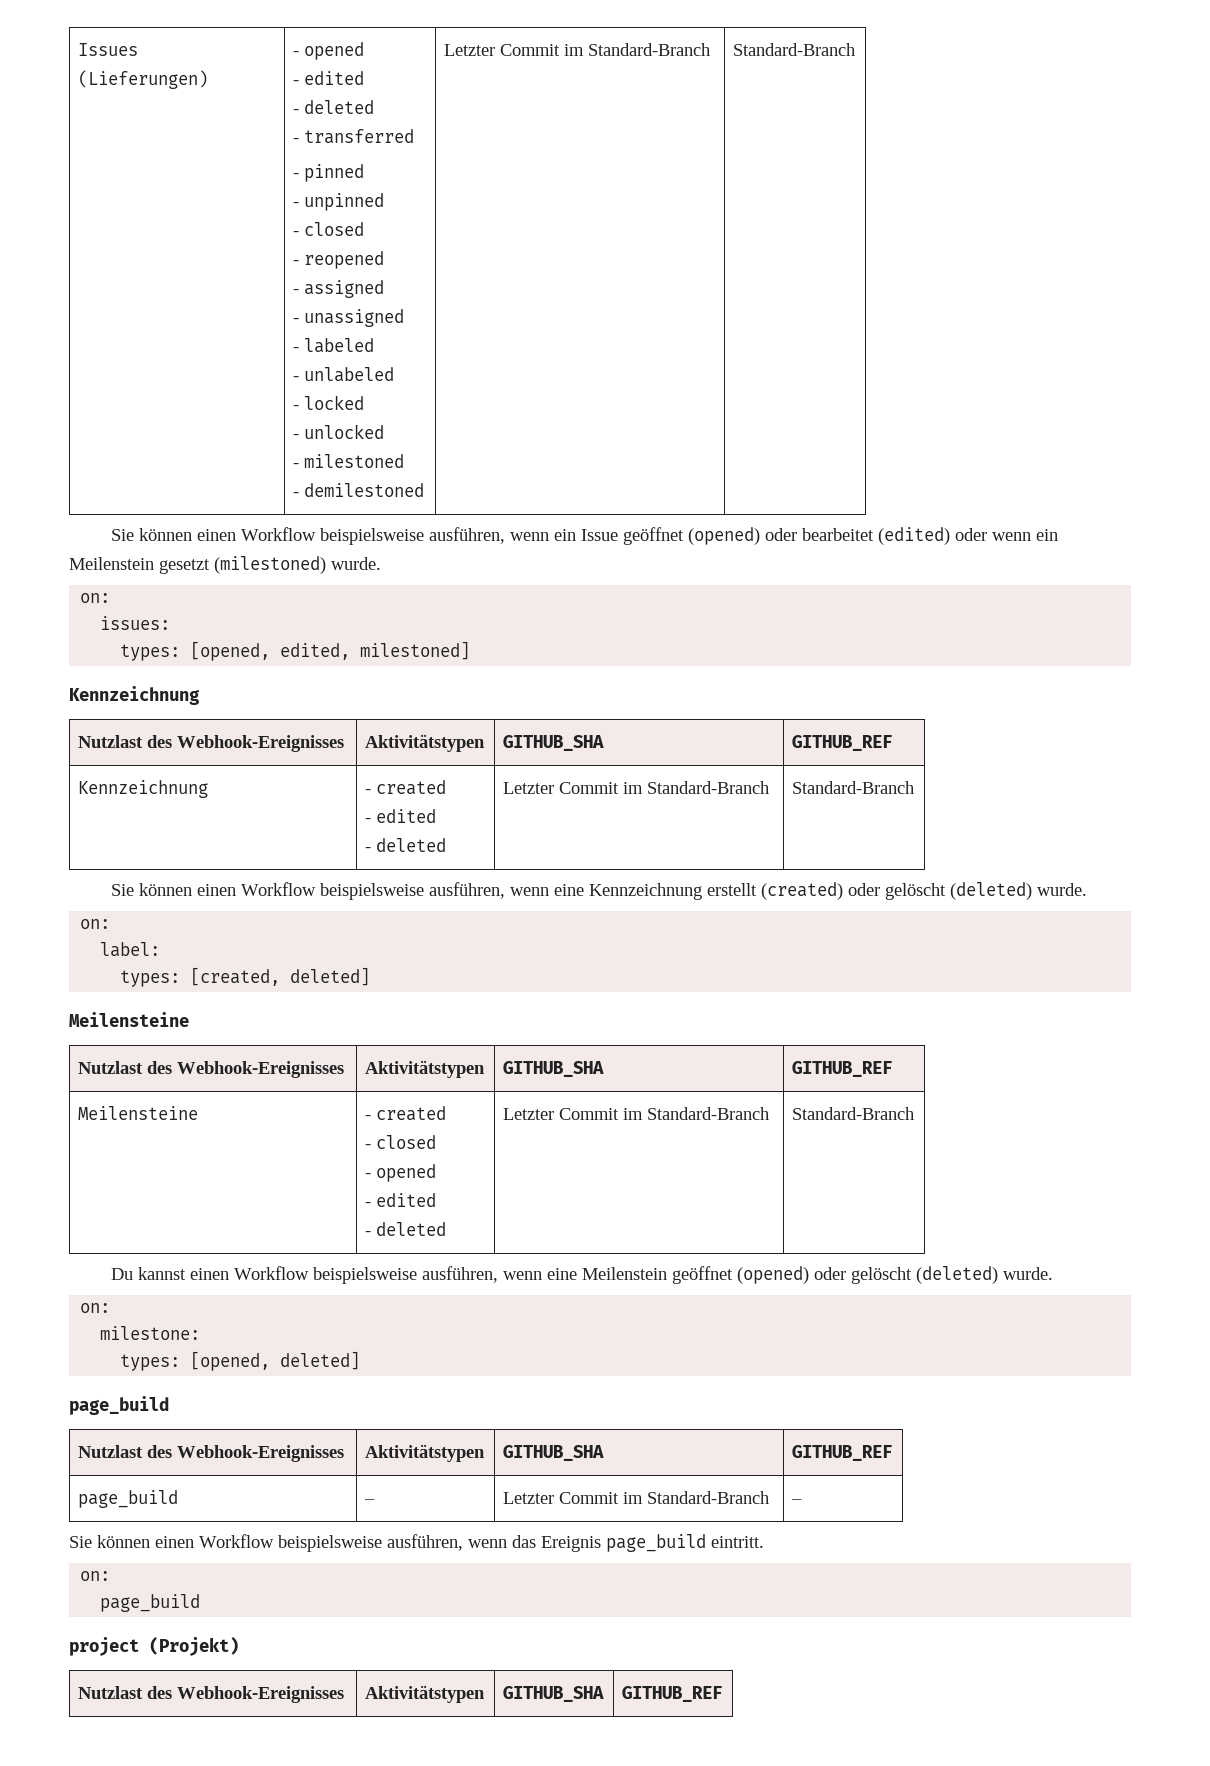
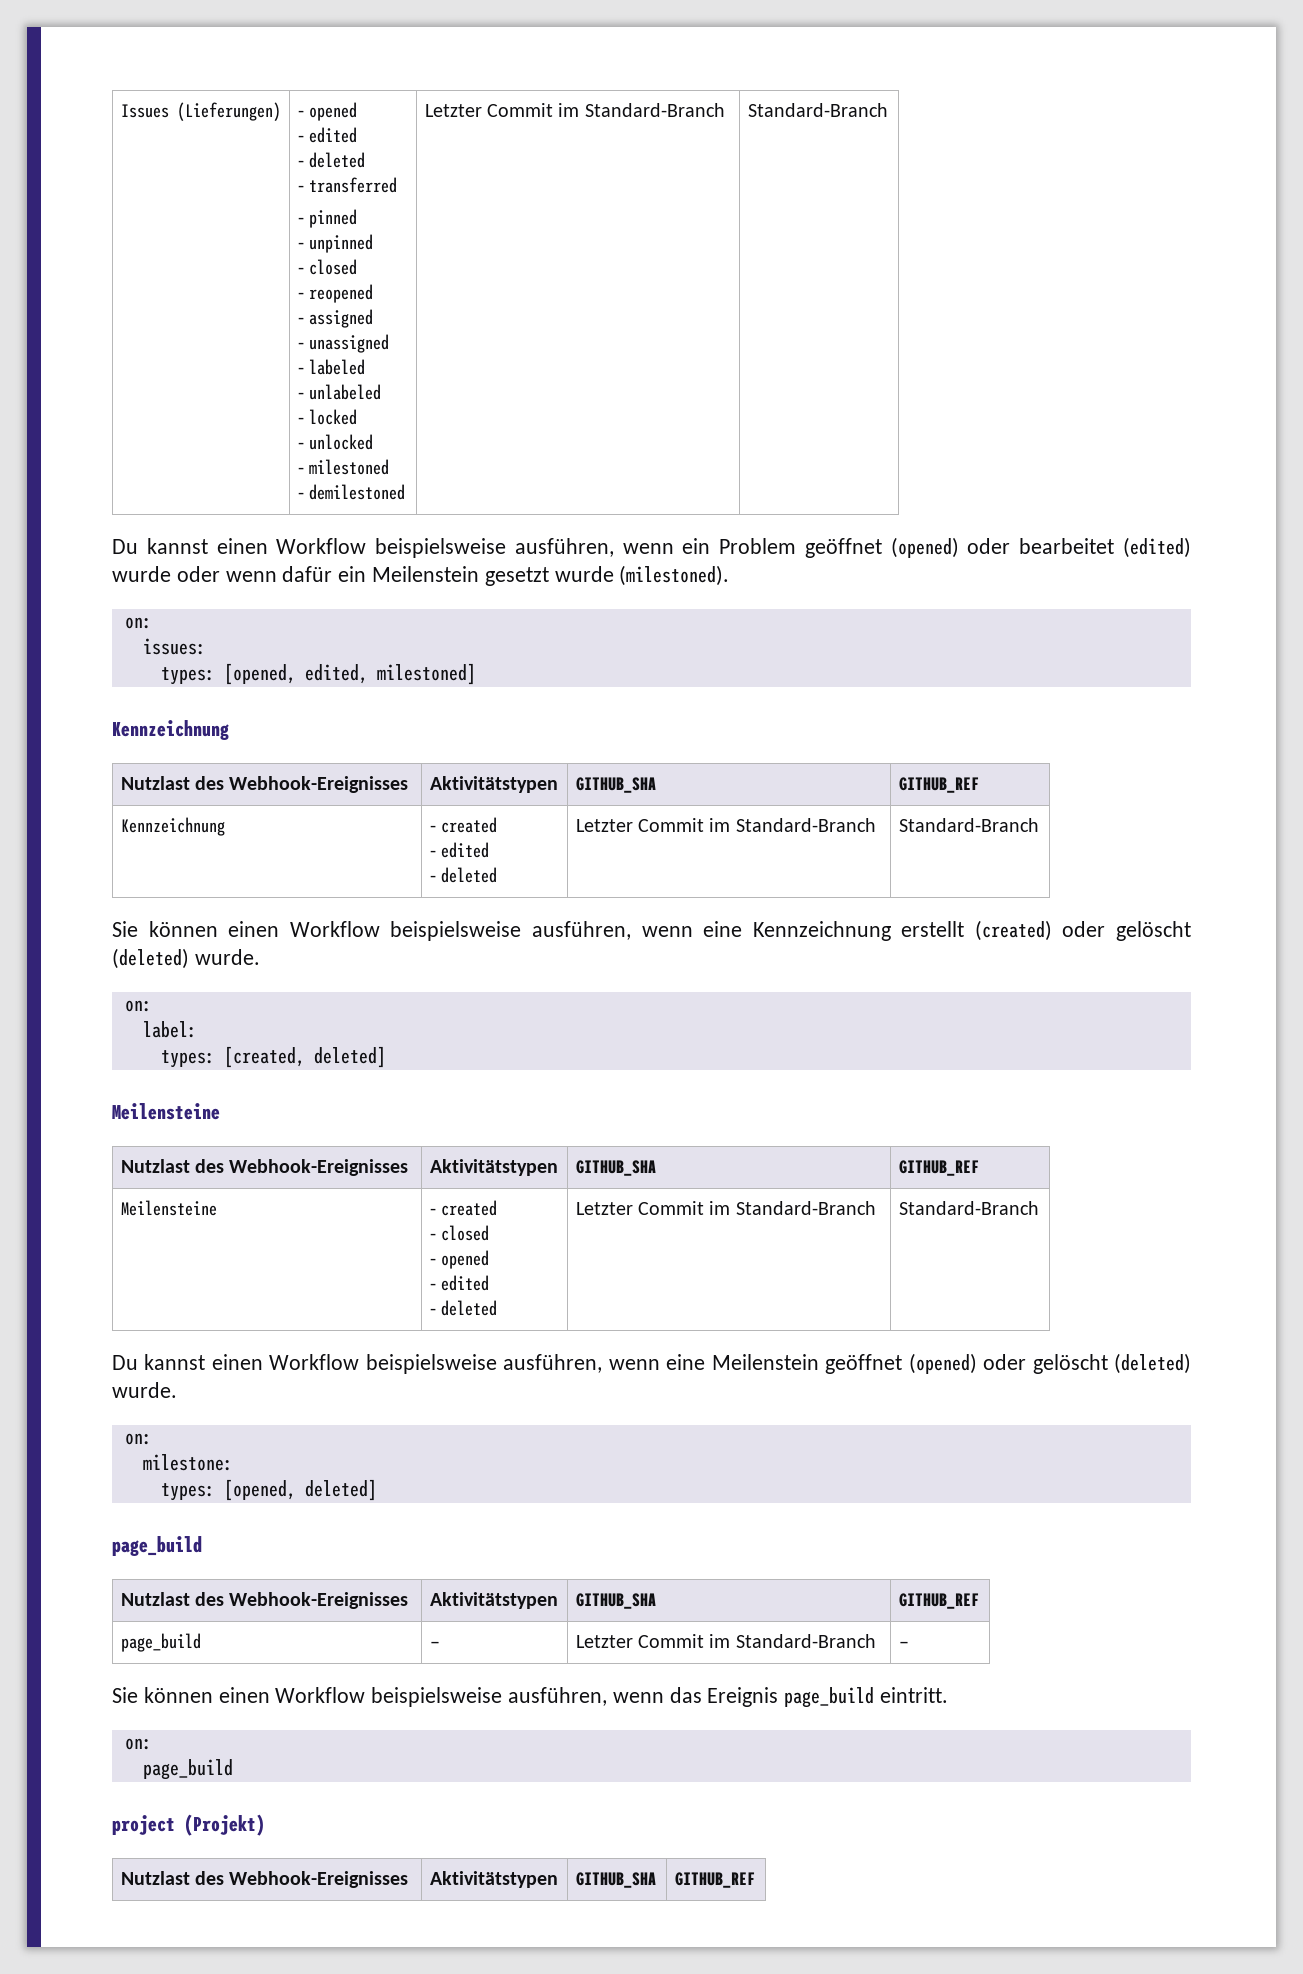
[110,528,192,541] Sie können -> [112,538,208,554] Du kannst
[580,529,618,541] Issue -> [719,538,797,554] Problem
(950, 536) none -> [112,566,171,582] wurde
(1031, 536) none -> [282,566,333,582] dafür
[214,556,381,574] (milestoned) wurde. -> [554,565,730,586] wurde (milestoned).

